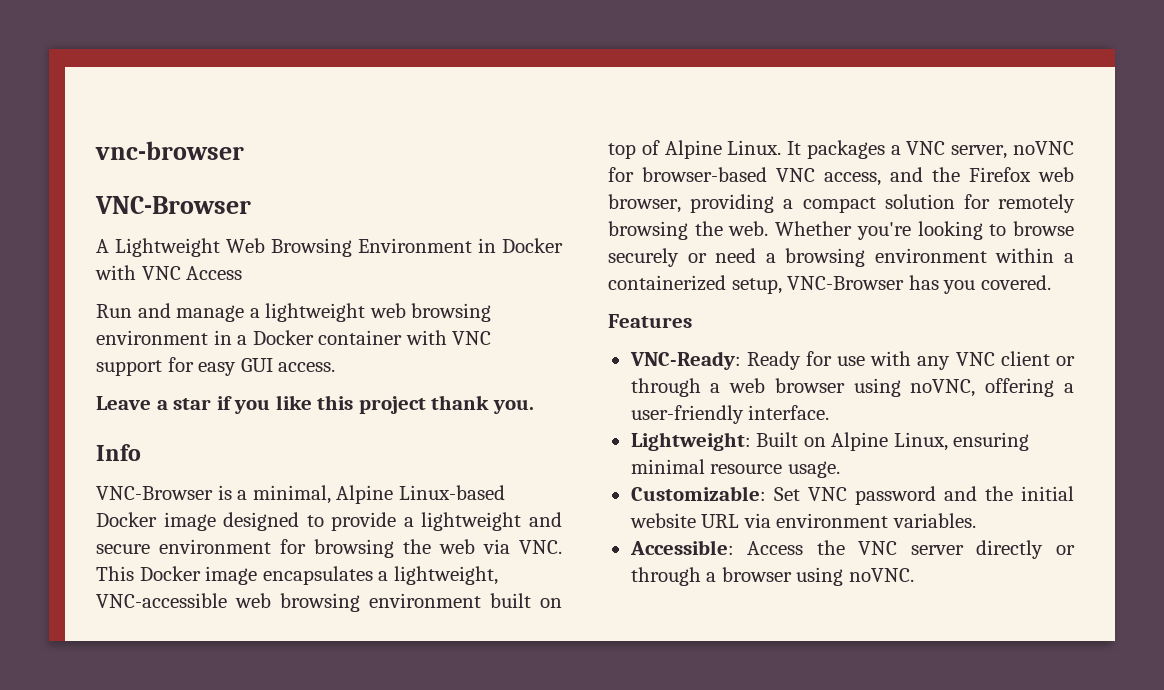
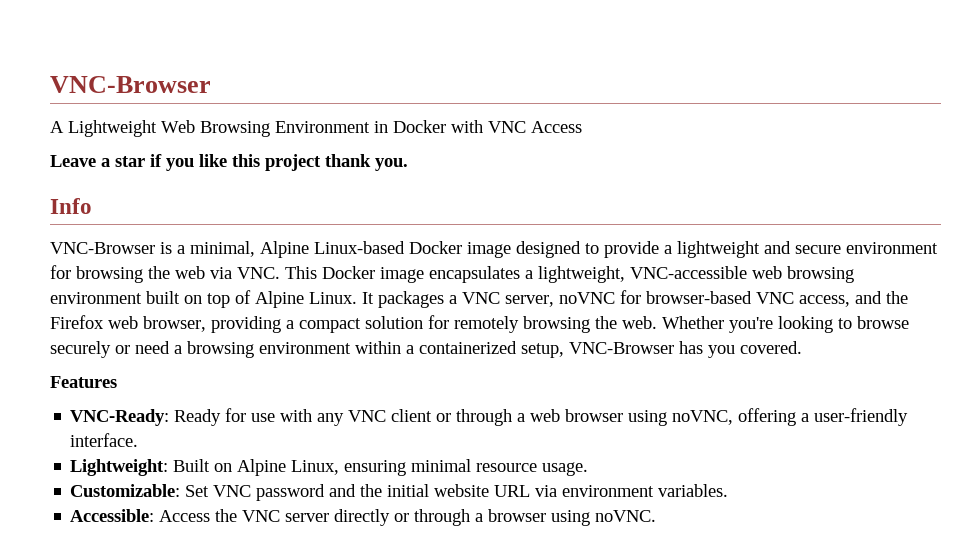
[95,141,244,160] vnc-browser // -> (50, 84) none
[96,303,492,322] [96,330,492,345] [96,357,336,376] // Run and manage a lightweight web browsing environment in a Docker container with VNC support for easy GUI access. -> (582, 127) none

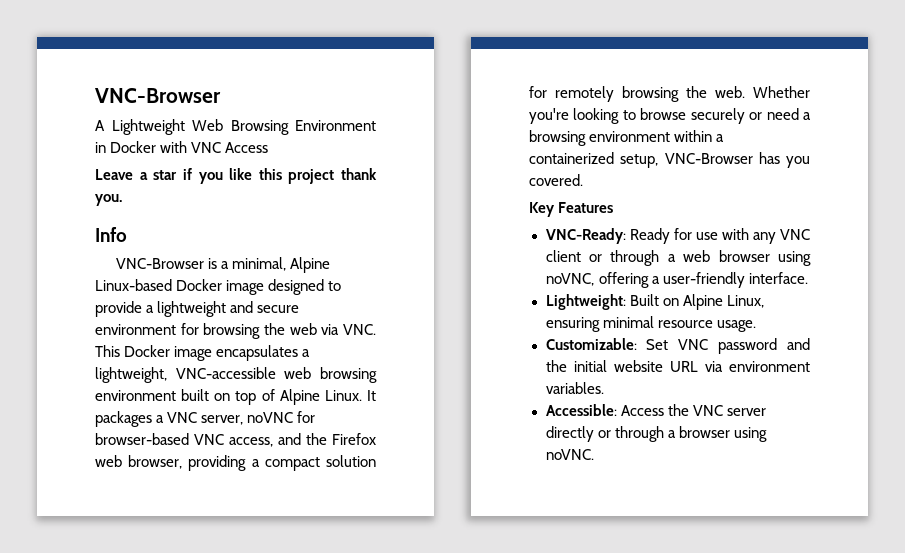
(802, 347) none -> [529,202,555,217] Key

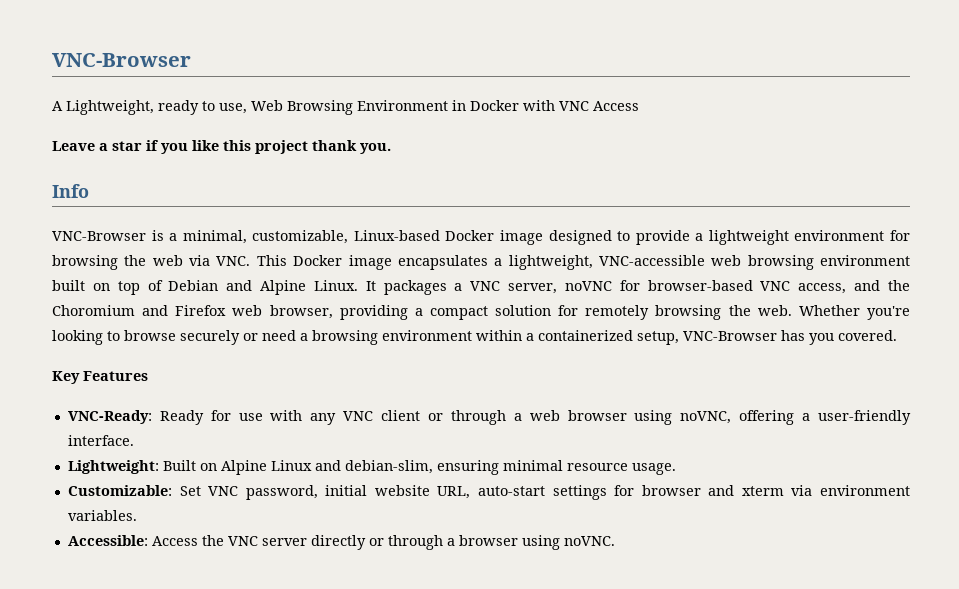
[111,119,185,135] Lightweight -> [66,100,247,115] Lightweight, ready to use,
[289,257,330,273] Alpine -> [252,230,349,244] customizable,
[230,301,300,313] and secure -> (789, 237) none
(275, 395) none -> [168,280,253,291] Debian and
(327, 439) none -> [52,305,169,316] Choromium and
[726,295,764,308] Linux, -> [270,460,433,474] Linux and debian-slim,
[718,338,810,354] [545,360,698,372] password and the initial website URL -> [245,485,784,500] password, initial website URL, auto-start settings for browser and xterm

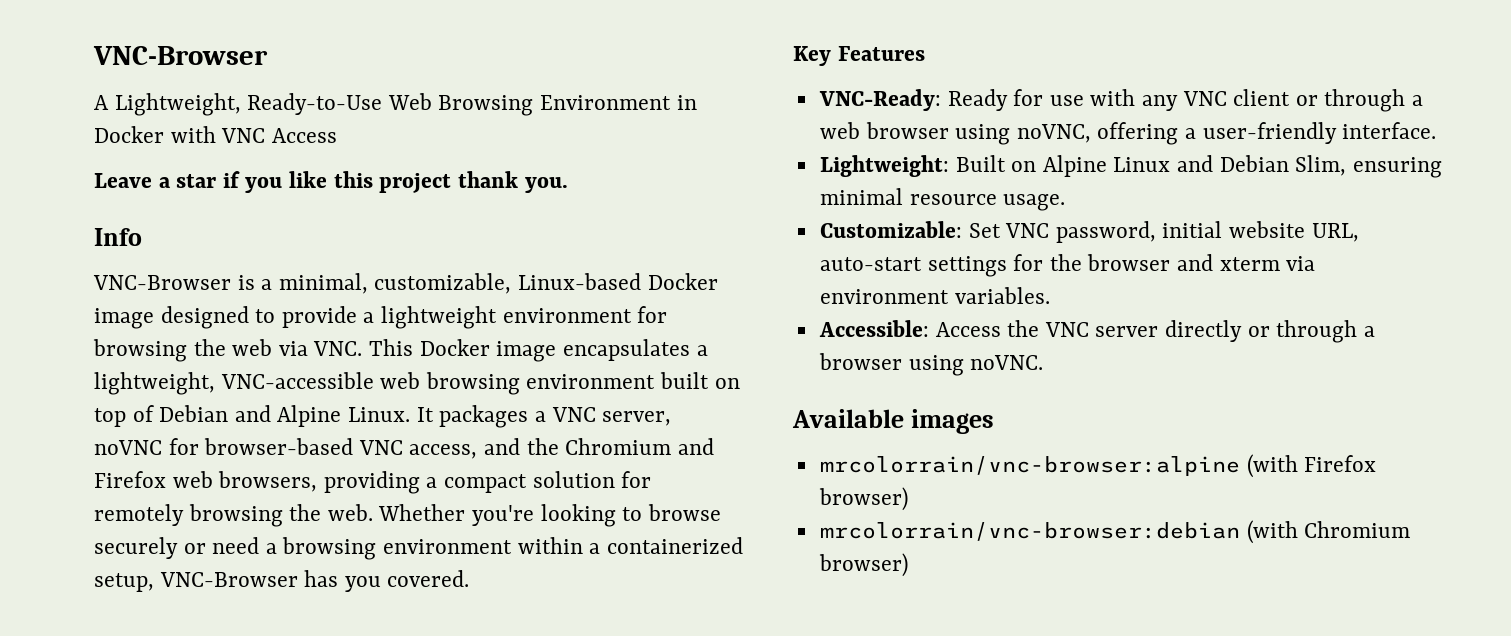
[158,100,247,115] ready to use, -> [247,93,383,115] Ready-to-Use
[52,305,135,316] Choromium -> [565,438,672,455] Chromium
[269,305,333,319] browser, -> [218,471,318,492] browsers,
[344,460,433,474] debian-slim, -> [1219,155,1347,176] Debian Slim,
(635, 490) none -> [1049,254,1082,271] the
(615, 541) none -> [792,409,995,434] [819,454,1377,478] [818,487,908,511] [819,520,1411,544] [818,553,908,577] // Available images // mrcolorrain/vnc-browser:alpine (with Firefox browser) // mrcolorrain/vnc-browser:debian (with Chromium browser)

